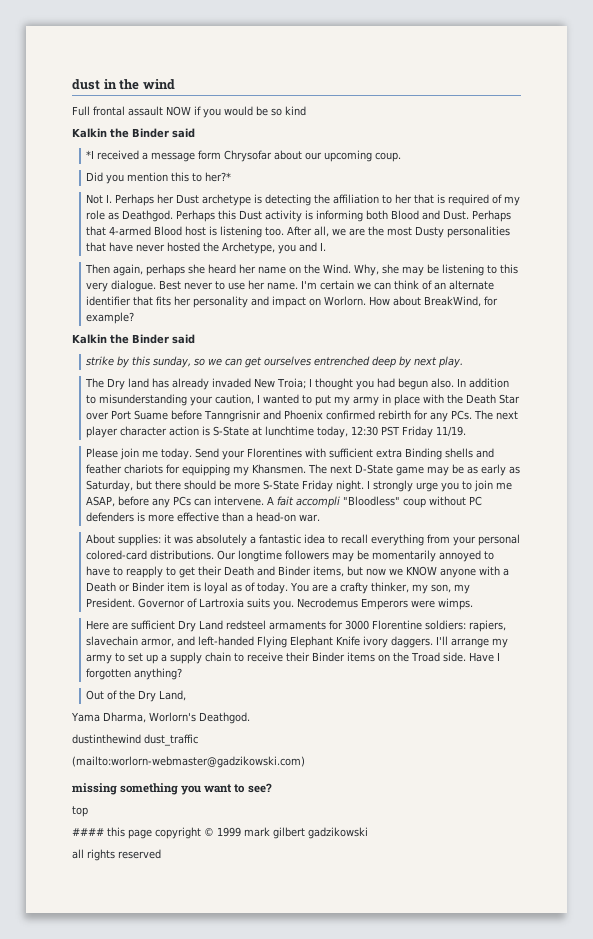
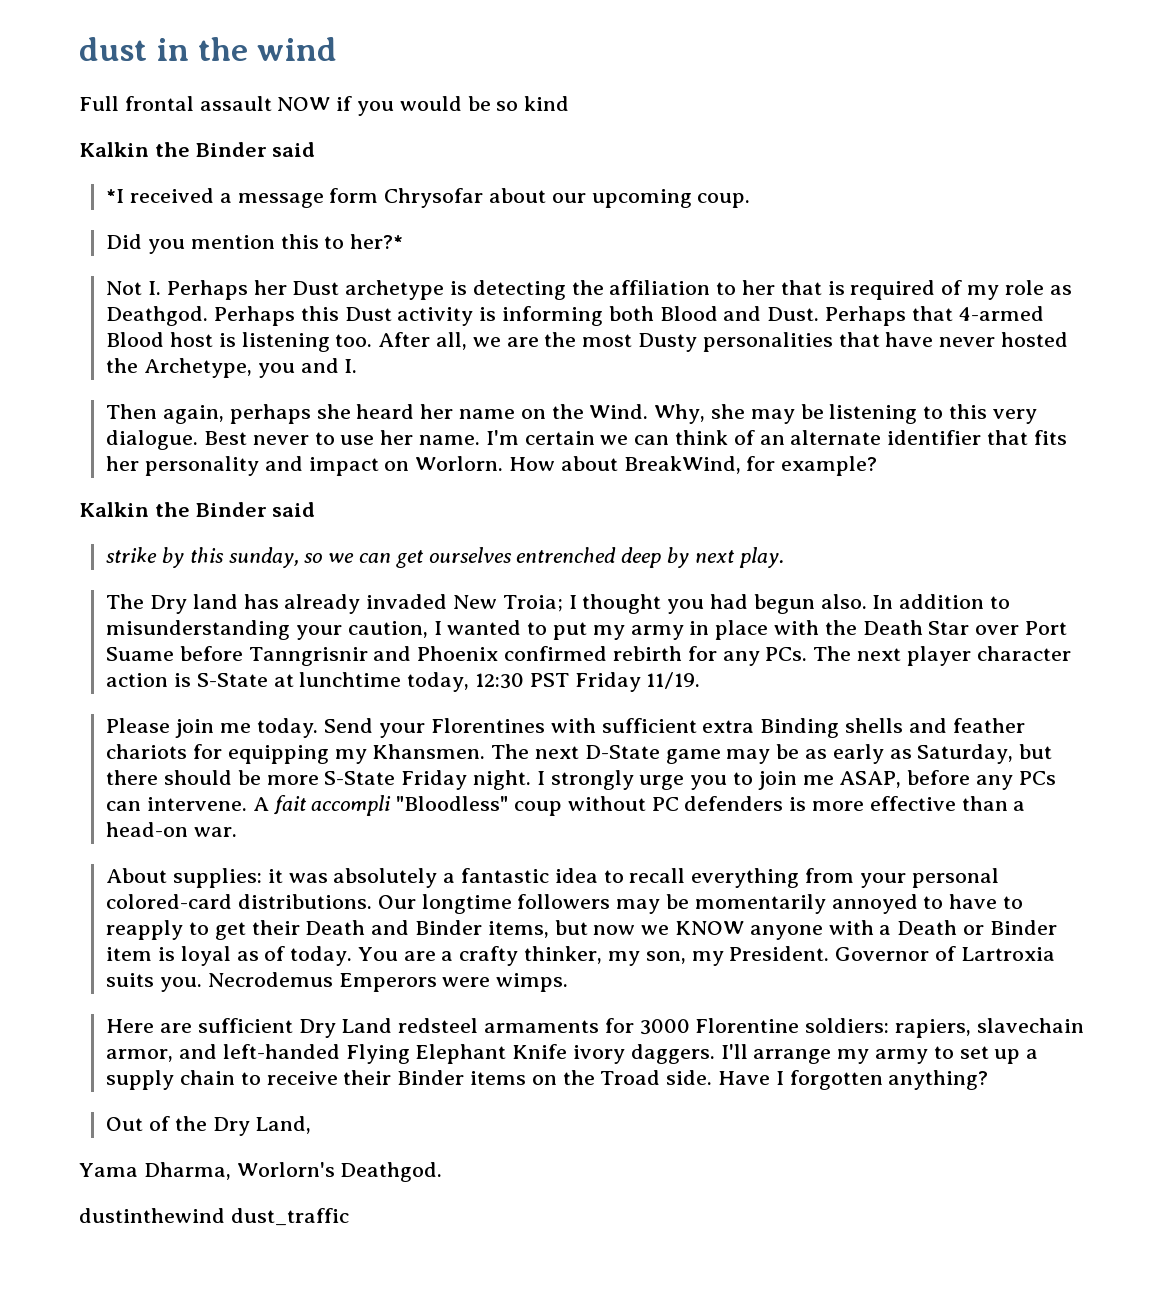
[72,756,305,768] [72,783,272,795] [72,806,88,817] [72,827,368,839] [72,849,161,861] // (mailto:worlorn-webmaster@gadzikowski.com) // missing something you want to see? // top // #### this page copyright © 1999 mark gilbert gadzikowski // all rights reserved -> (349, 1217) none

